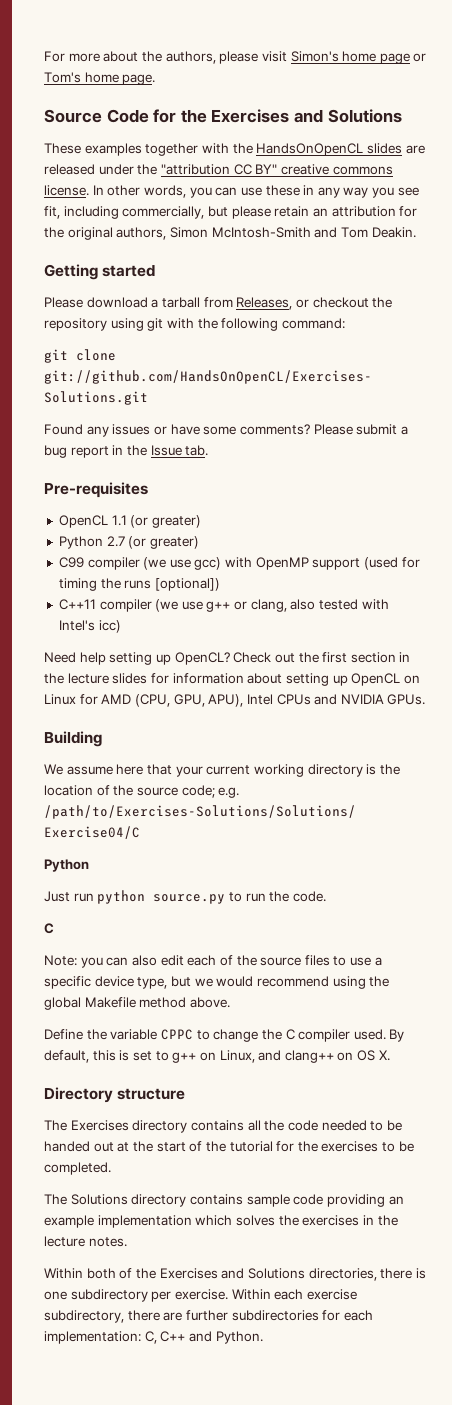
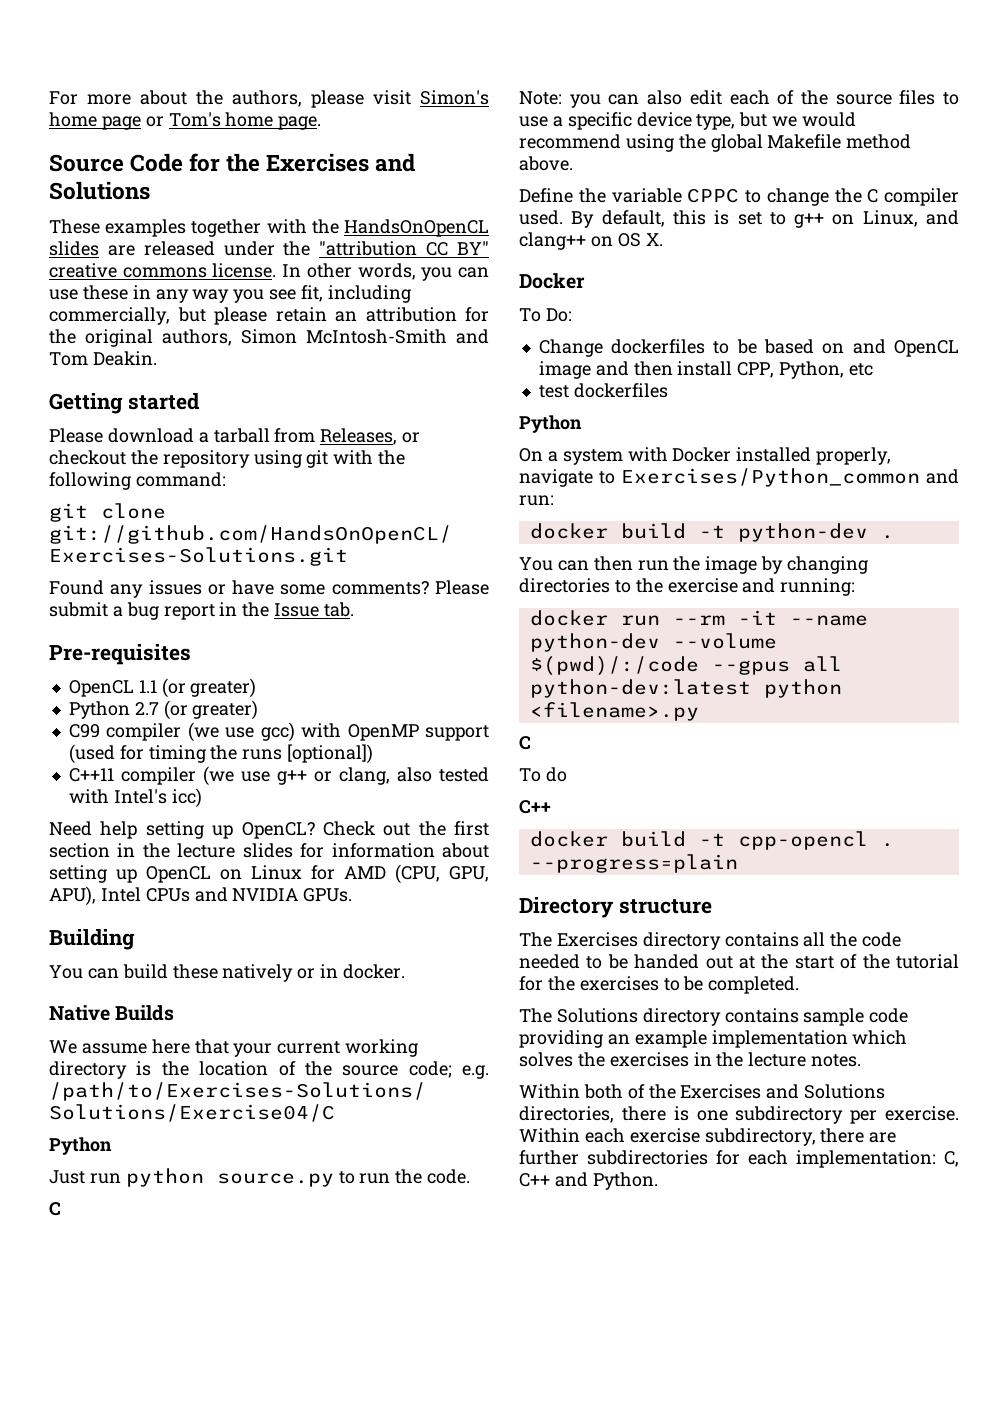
(102, 739) none -> [49,964,406,982] [49,1005,175,1021] // You can build these natively or in docker. // Native Builds
(390, 1055) none -> [519,273,585,289] [519,308,572,322] [538,339,959,357] [538,361,873,379] [538,383,668,398] [519,415,582,433] [519,447,892,465] [519,468,959,487] [519,495,554,506] [529,523,894,542] [519,556,869,574] [519,578,856,596] [529,610,868,626] [529,633,777,652] [529,656,842,676] [529,679,842,698] [529,702,699,721] [519,736,531,750] [519,767,567,782] [519,800,551,814] [529,831,894,850] [529,854,738,873] // Docker // To Do: // Change dockerfiles to be based on and OpenCL image and then install CPP, Python, etc // test dockerfiles // Python // On a system with Docker installed properly, navigate to Exercises/Python_common and run: // docker build -t python-dev . // You can then run the image by changing directories to the exercise and running: // docker run --rm -it --name python-dev --volume $(pwd)/:/code --gpus all python-dev:latest python <filename>.py // C // To do // C++ // docker build -t cpp-opencl . --progress=plain

